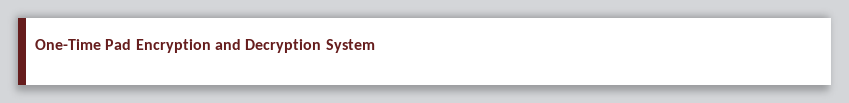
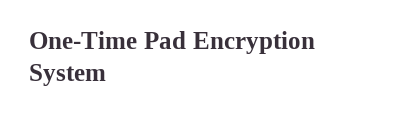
[214,39,322,53] and Decryption -> (315, 42) none

